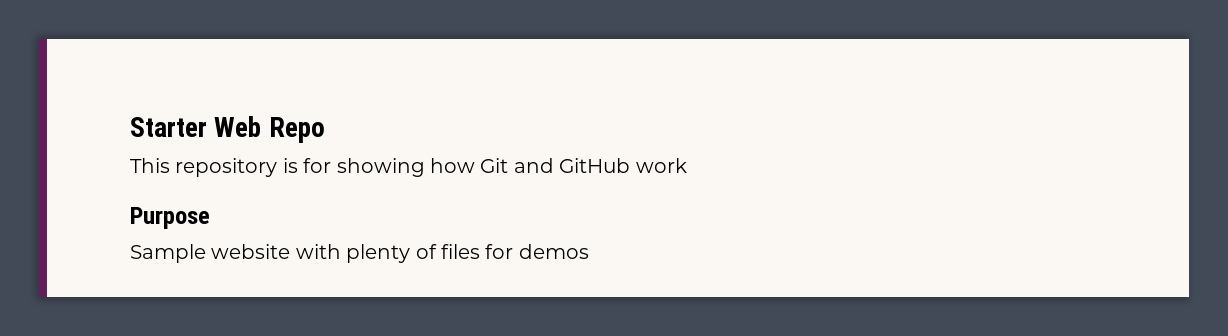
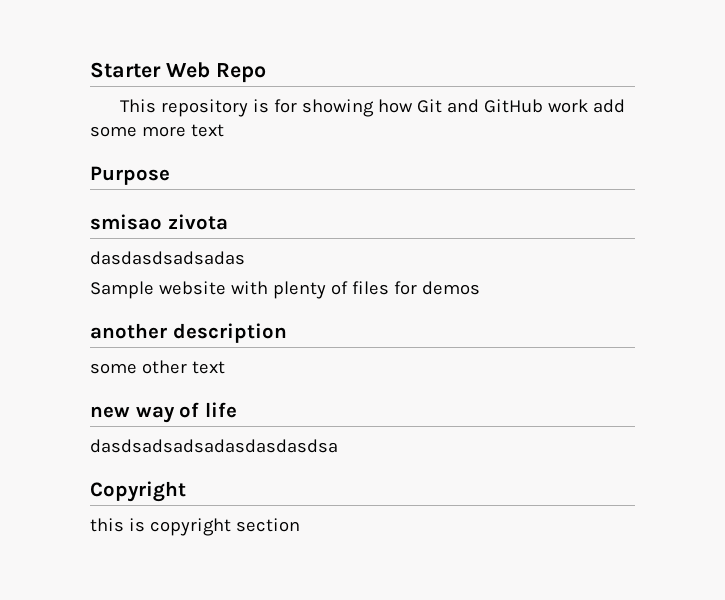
[130,207,210,229] // Purpose -> [593,99,626,113] [90,124,224,137] [90,166,170,185] [90,214,228,230] [90,251,245,265] add some more text // Purpose // smisao zivota // dasdasdsadsadas
(589, 251) none -> [90,323,287,343] [90,360,225,374] [90,402,237,423] [90,439,338,453] [90,481,186,502] [90,518,300,536] // another description // some other text // new way of life // dasdsadsadsadasdasdasdsa // Copyright // this is copyright section

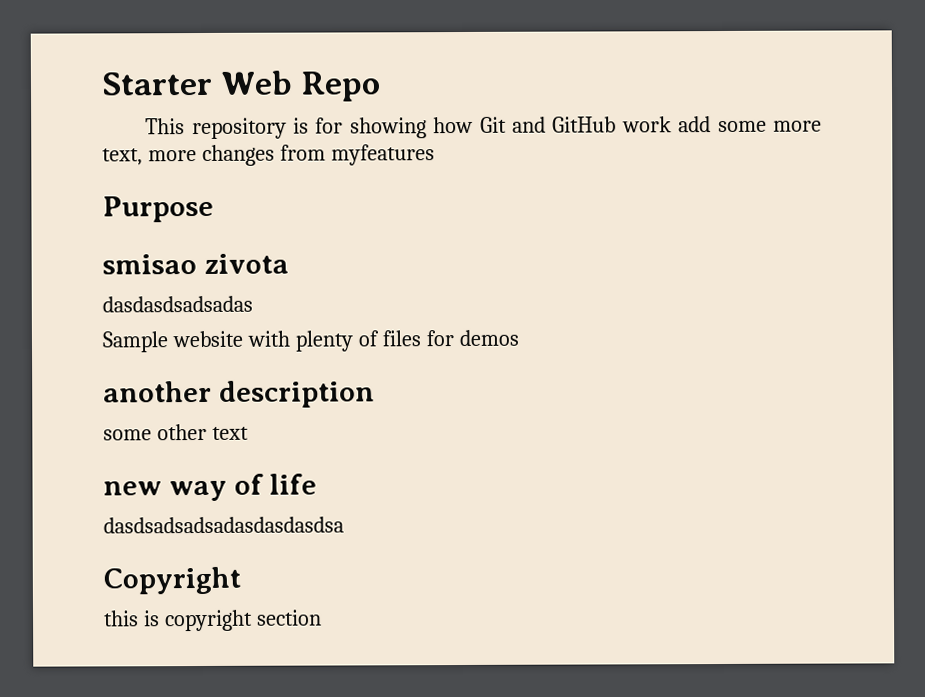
[190,124,224,137] text -> [102,144,435,167] text, more changes from myfeatures

